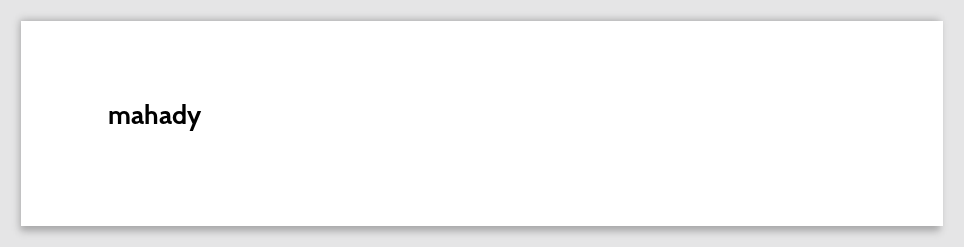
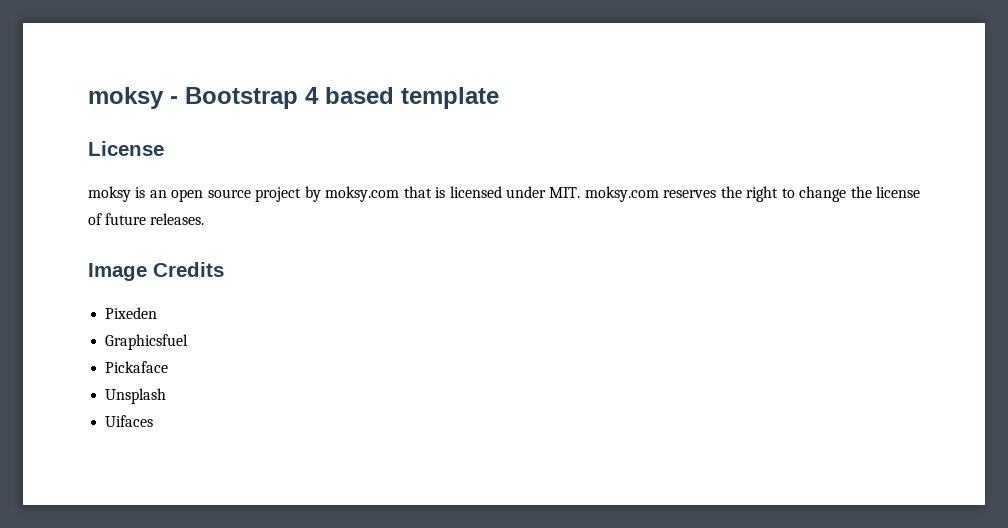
[108,104,202,131] mahady -> [88,87,499,109] [88,141,164,156] [88,186,921,202] [88,213,205,225] [88,262,224,281] [105,307,158,319] [105,334,189,350] [105,361,169,373] [105,388,167,404] [105,415,154,427] moksy - Bootstrap 4 based template // License // moksy is an open source project by moksy.com that is licensed under MIT. moksy.com reserves the right to change the license of future releases. // Image Credits // Pixeden // Graphicsfuel // Pickaface // Unsplash // Uifaces

